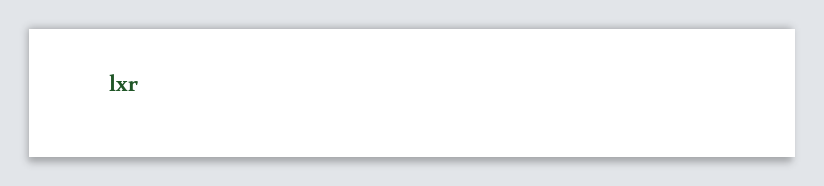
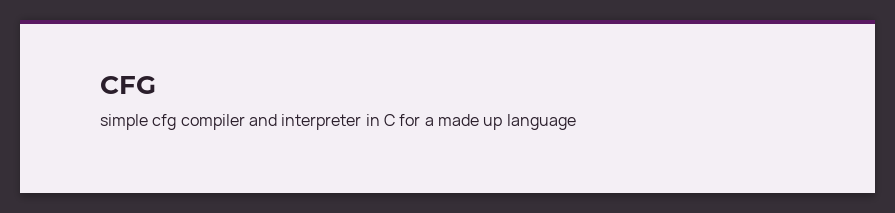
[109,74,138,91] lxr -> [100,76,156,94] [100,114,576,130] CFG // simple cfg compiler and interpreter in C for a made up language

